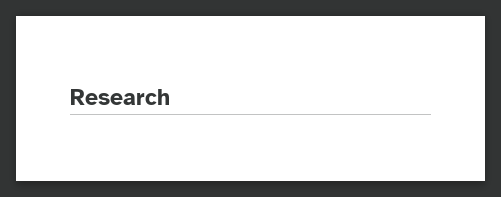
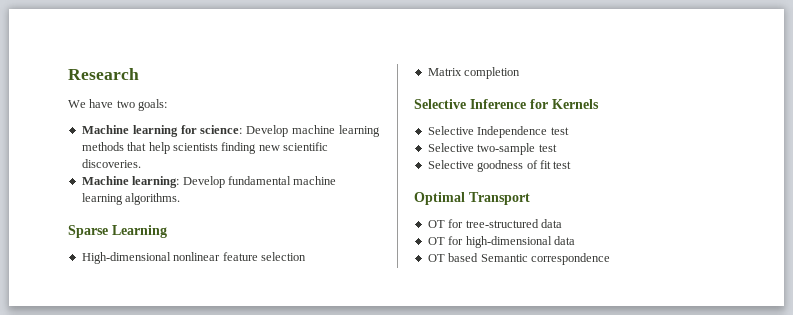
(170, 97) none -> [68,99,168,111] [81,125,380,137] [81,142,328,154] [81,159,141,168] [81,176,337,188] [81,193,181,205] [68,225,167,238] [81,252,306,264] [427,67,521,79] [414,99,599,109] [427,126,569,138] [427,143,557,155] [427,160,572,172] [414,192,530,205] [427,219,562,228] [427,236,575,248] [427,253,610,265] // We have two goals: // Machine learning for science: Develop machine learning methods that help scientists finding new scientific discoveries. // Machine learning: Develop fundamental machine learning algorithms. // Sparse Learning // High-dimensional nonlinear feature selection // Matrix completion // Selective Inference for Kernels // Selective Independence test // Selective two-sample test // Selective goodness of fit test // Optimal Transport // OT for tree-structured data // OT for high-dimensional data // OT based Semantic correspondence

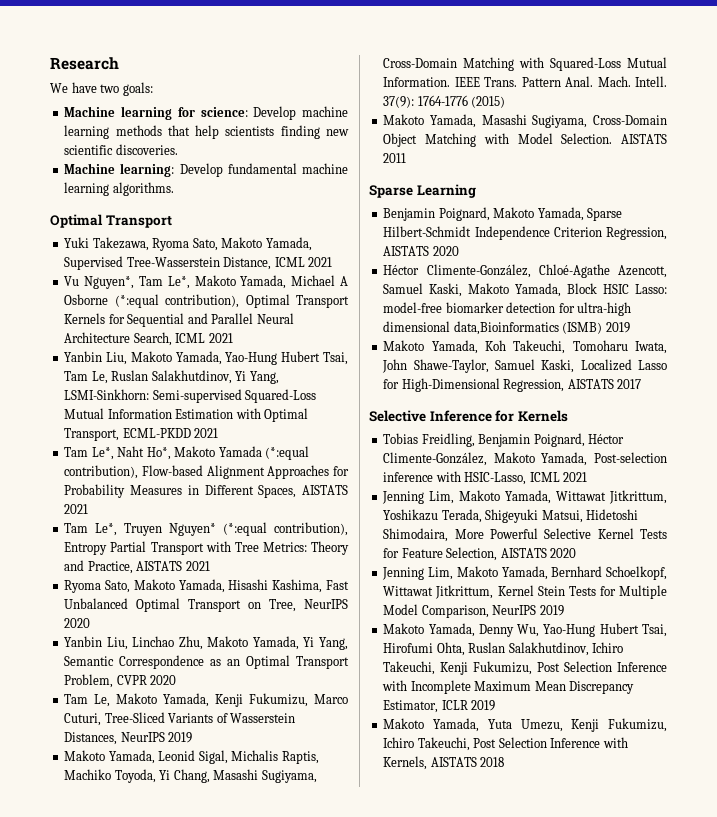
[68,225,167,238] [81,252,306,264] [427,67,521,79] [414,99,599,109] [427,126,569,138] [427,143,557,155] [427,160,572,172] [414,192,530,205] [427,219,562,228] [427,236,575,248] [427,253,610,265] Sparse Learning // High-dimensional nonlinear feature selection // Matrix completion // Selective Inference for Kernels // Selective Independence test // Selective two-sample test // Selective goodness of fit test // Optimal Transport // OT for tree-structured data // OT for high-dimensional data // OT based Semantic correspondence -> [50,214,172,228] [64,237,312,251] [64,256,333,270] [64,275,348,289] [64,294,349,308] [64,313,294,327] [64,332,233,346] [64,351,348,365] [64,370,279,384] [64,389,317,403] [64,408,309,422] [64,428,219,441] [64,446,310,460] [64,465,349,479] [64,484,348,498] [64,504,89,514] [64,522,348,536] [64,541,349,555] [64,560,210,574] [64,579,349,593] [64,598,348,612] [64,618,91,628] [64,636,348,650] [64,655,349,669] [64,674,177,688] [64,693,348,707] [64,712,296,726] [64,732,193,745] [64,750,319,764] [64,769,317,783] [383,57,667,71] [383,76,667,87] [383,95,506,108] [383,114,667,128] [383,133,667,147] [383,153,407,163] [369,184,476,198] [383,207,623,221] [383,226,667,240] [383,246,459,256] [383,264,667,278] [383,283,667,297] [383,302,632,316] [383,321,630,335] [383,340,667,354] [382,359,667,373] [383,378,642,392] [369,410,568,422] [383,433,625,447] [383,452,667,466] [383,471,588,485] [382,490,667,504] [383,509,639,523] [383,528,667,542] [383,547,577,561] [382,566,667,580] [383,585,667,599] [383,604,564,618] [383,623,667,637] [383,642,624,656] [383,661,667,675] [382,680,635,694] [383,700,496,713] [383,718,667,732] [383,737,628,751] [383,756,505,770] Optimal Transport // Yuki Takezawa, Ryoma Sato, Makoto Yamada, Supervised Tree-Wasserstein Distance, ICML 2021 // Vu Nguyen*, Tam Le*, Makoto Yamada, Michael A Osborne (*:equal contribution), Optimal Transport Kernels for Sequential and Parallel Neural Architecture Search, ICML 2021 // Yanbin Liu, Makoto Yamada, Yao-Hung Hubert Tsai, Tam Le, Ruslan Salakhutdinov, Yi Yang, LSMI-Sinkhorn: Semi-supervised Squared-Loss Mutual Information Estimation with Optimal Transport, ECML-PKDD 2021 // Tam Le*, Naht Ho*, Makoto Yamada (*:equal contribution), Flow-based Alignment Approaches for Probability Measures in Different Spaces, AISTATS 2021 // Tam Le*, Truyen Nguyen* (*:equal contribution), Entropy Partial Transport with Tree Metrics: Theory and Practice, AISTATS 2021 // Ryoma Sato, Makoto Yamada, Hisashi Kashima, Fast Unbalanced Optimal Transport on Tree, NeurIPS 2020 // Yanbin Liu, Linchao Zhu, Makoto Yamada, Yi Yang, Semantic Correspondence as an Optimal Transport Problem, CVPR 2020 // Tam Le, Makoto Yamada, Kenji Fukumizu, Marco Cuturi, Tree-Sliced Variants of Wasserstein Distances, NeurIPS 2019 // Makoto Yamada, Leonid Sigal, Michalis Raptis, Machiko Toyoda, Yi Chang, Masashi Sugiyama, Cross-Domain Matching with Squared-Loss Mutual Information. IEEE Trans. Pattern Anal. Mach. Intell. 37(9): 1764-1776 (2015) // Makoto Yamada, Masashi Sugiyama, Cross-Domain Object Matching with Model Selection. AISTATS 2011 // Sparse Learning // Benjamin Poignard, Makoto Yamada, Sparse Hilbert-Schmidt Independence Criterion Regression, AISTATS 2020 // Héctor Climente-González, Chloé-Agathe Azencott, Samuel Kaski, Makoto Yamada, Block HSIC Lasso: model-free biomarker detection for ultra-high dimensional data,Bioinformatics (ISMB) 2019 // Makoto Yamada, Koh Takeuchi, Tomoharu Iwata, John Shawe-Taylor, Samuel Kaski, Localized Lasso for High-Dimensional Regression, AISTATS 2017 // Selective Inference for Kernels // Tobias Freidling, Benjamin Poignard, Héctor Climente-González, Makoto Yamada, Post-selection inference with HSIC-Lasso, ICML 2021 // Jenning Lim, Makoto Yamada, Wittawat Jitkrittum, Yoshikazu Terada, Shigeyuki Matsui, Hidetoshi Shimodaira, More Powerful Selective Kernel Tests for Feature Selection, AISTATS 2020 // Jenning Lim, Makoto Yamada, Bernhard Schoelkopf, Wittawat Jitkrittum, Kernel Stein Tests for Multiple Model Comparison, NeurIPS 2019 // Makoto Yamada, Denny Wu, Yao-Hung Hubert Tsai, Hirofumi Ohta, Ruslan Salakhutdinov, Ichiro Takeuchi, Kenji Fukumizu, Post Selection Inference with Incomplete Maximum Mean Discrepancy Estimator, ICLR 2019 // Makoto Yamada, Yuta Umezu, Kenji Fukumizu, Ichiro Takeuchi, Post Selection Inference with Kernels, AISTATS 2018

